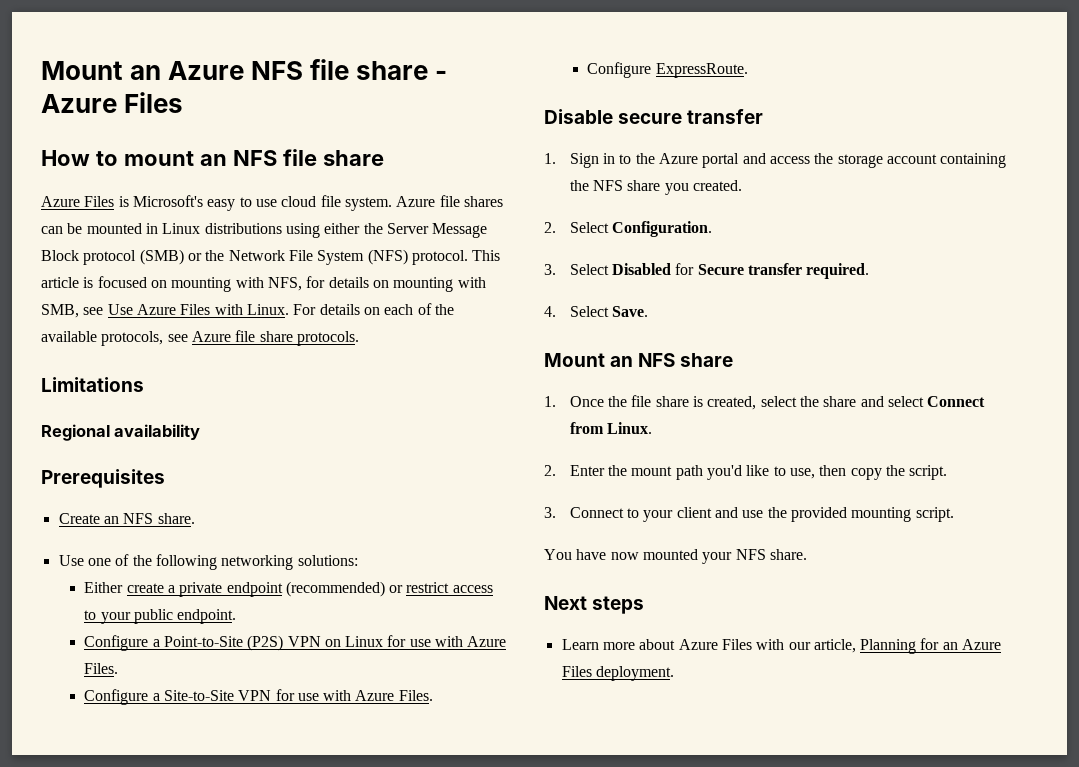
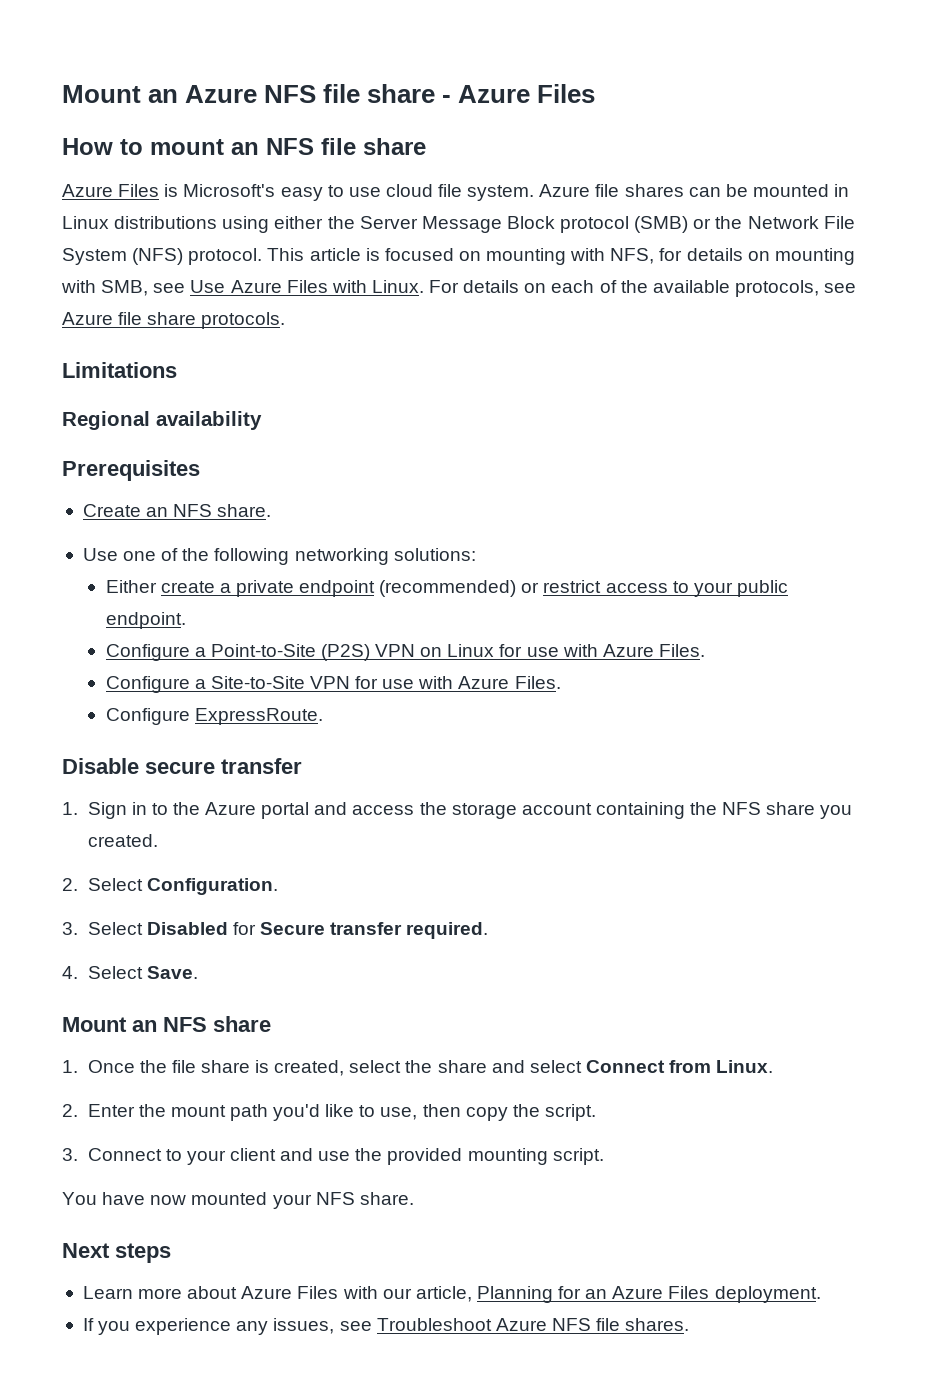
(674, 673) none -> [82,1318,690,1335] // If you experience any issues, see Troubleshoot Azure NFS file shares.

